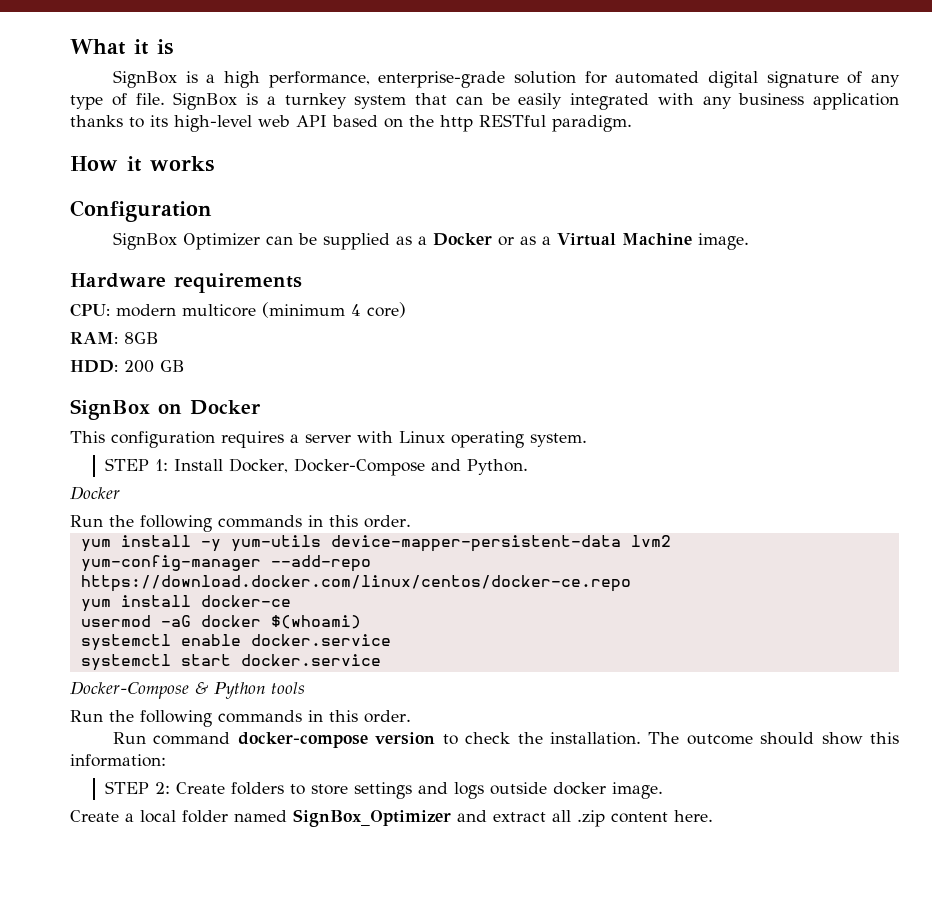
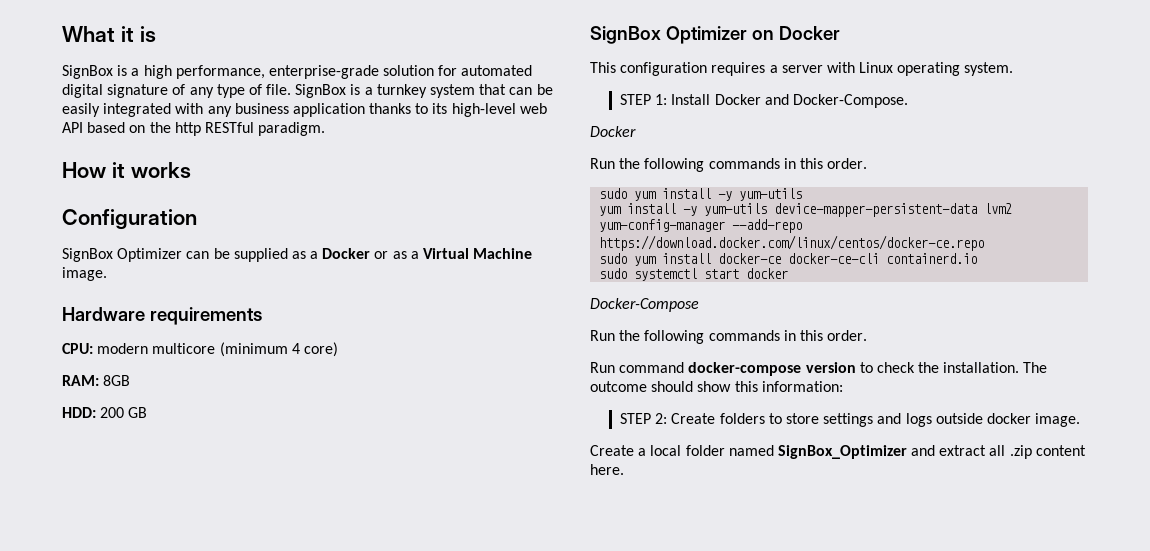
(150, 409) none -> [665,26,747,44] Optimizer
[228,458,528,476] Docker, Docker-Compose and Python. -> [714,94,909,108] Docker and Docker-Compose.
(411, 521) none -> [599,188,803,201] // sudo yum install -y yum-utils
(631, 583) none -> [599,253,628,264] sudo
[80,615,361,629] [80,634,391,651] // usermod -aG docker $(whoami) // systemctl enable docker.service // -> [788,253,978,264] [599,268,628,279] docker-ce-cli containerd.io // sudo
[240,654,381,666] [70,681,305,699] docker.service // Docker-Compose & Python tools -> [746,268,789,279] [590,298,699,312] docker // Docker-Compose

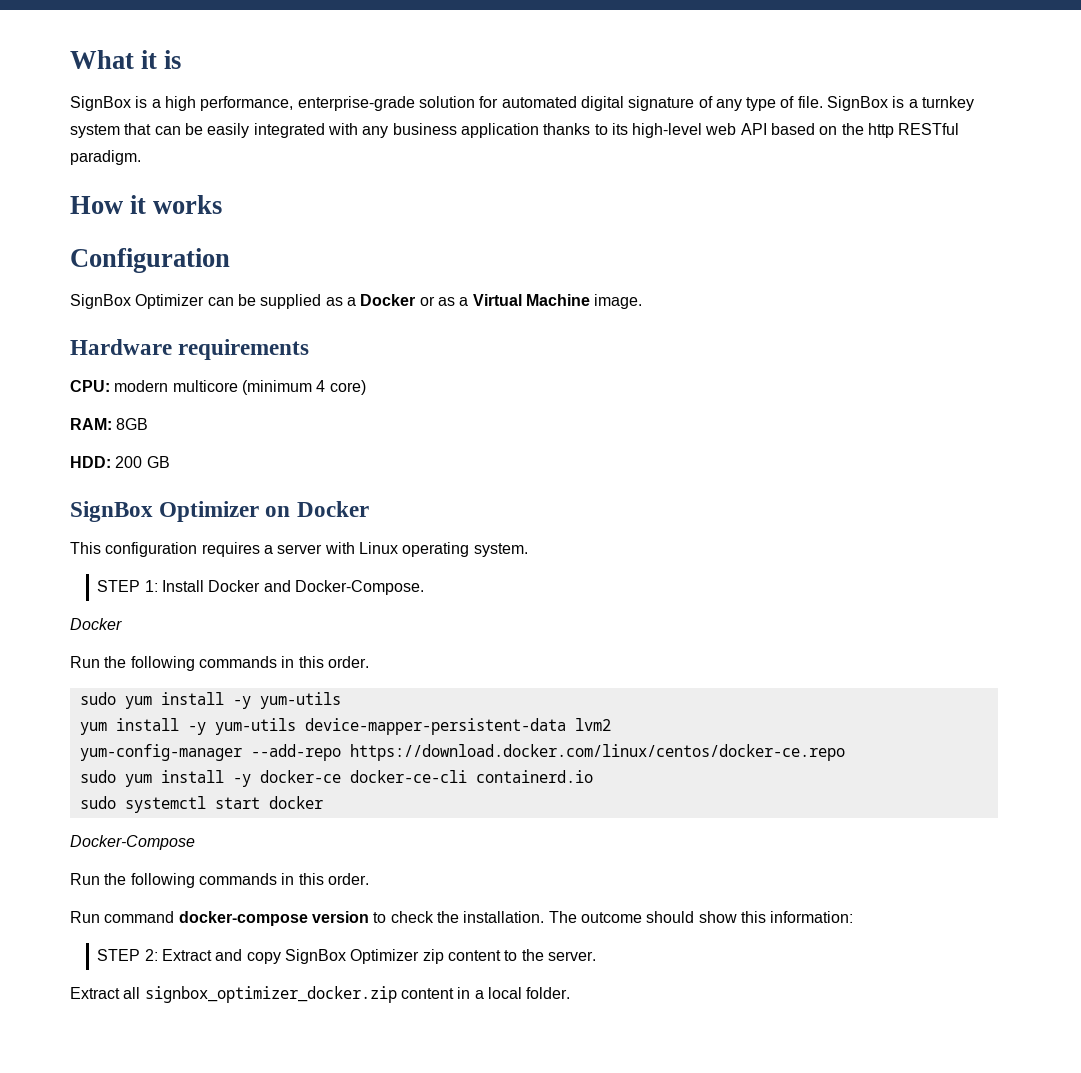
(712, 258) none -> [232,774,251,787] -y
[671,413,1081,427] [590,445,1086,459] [590,464,624,475] Create folders to store settings and logs outside docker image. // Create a local folder named SignBox_Optimizer and extract all .zip content here. -> [161,949,596,964] [70,986,571,1003] Extract and copy SignBox Optimizer zip content to the server. // Extract all signbox_optimizer_docker.zip content in a local folder.

